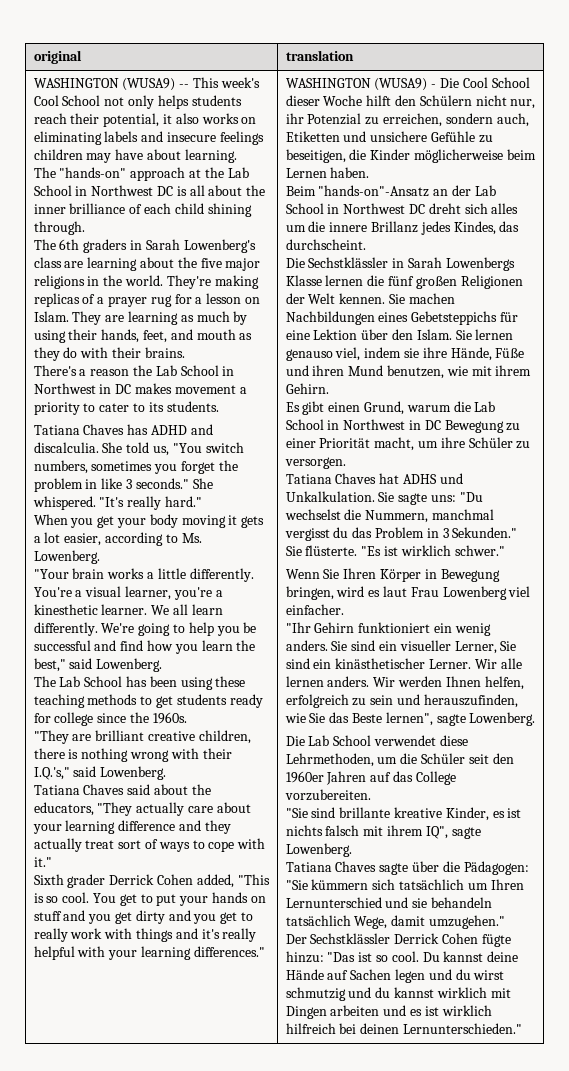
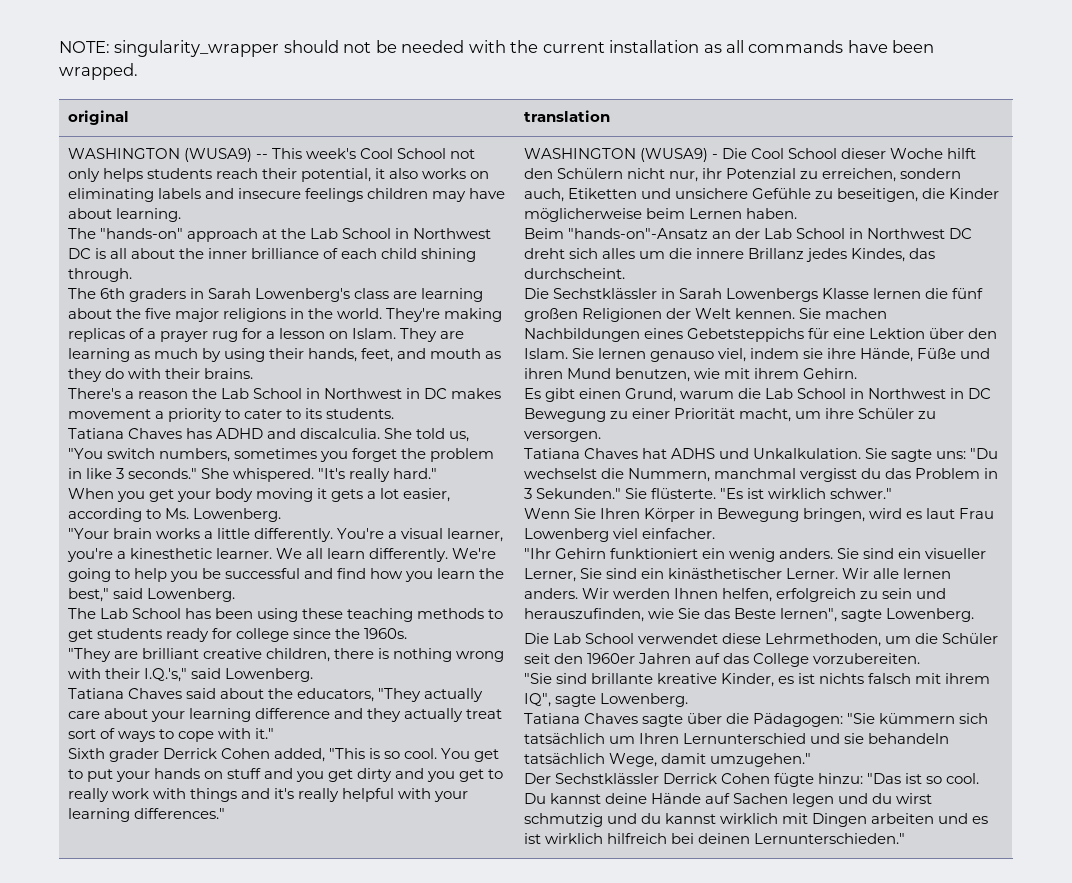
(33, 57) none -> [59,40,935,57] [59,63,138,80] NOTE: singularity_wrapper should not be needed with the current installation as all commands have been wrapped. //

